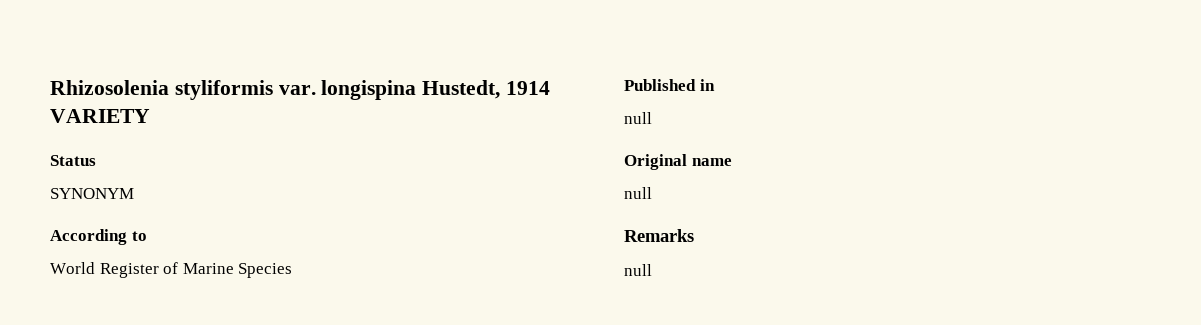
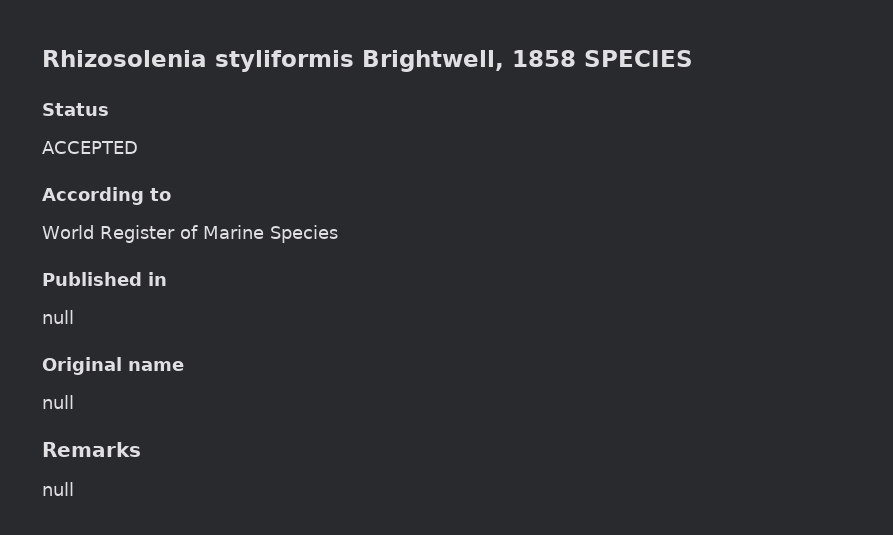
[278,80,551,100] [50,109,150,123] var. longispina Hustedt, 1914 VARIETY -> [362,50,693,72] Brightwell, 1858 SPECIES
[50,188,134,199] SYNONYM -> [42,141,138,154] ACCEPTED

